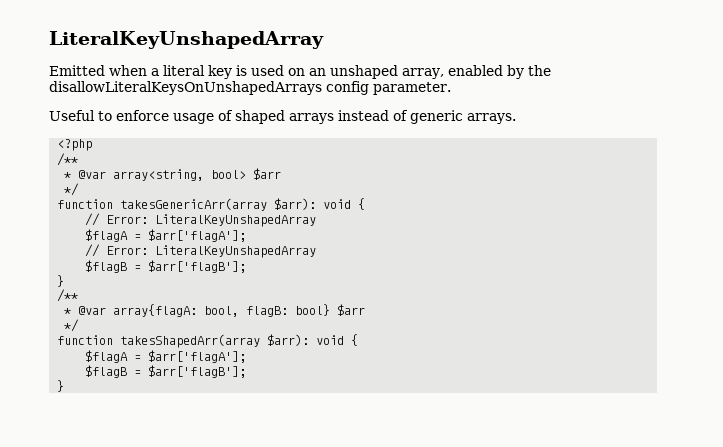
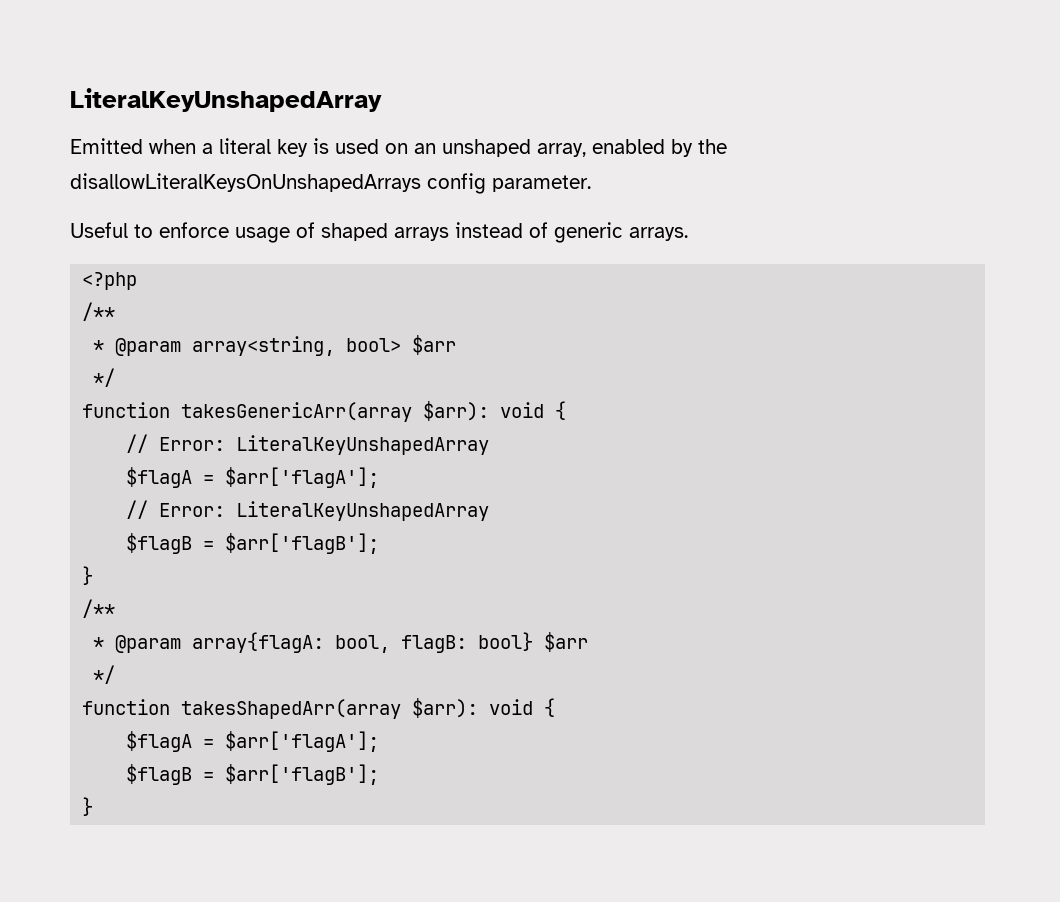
[78,170,107,179] @var -> [115,338,182,356] @param
[78,306,107,315] @var -> [115,635,182,653] @param

